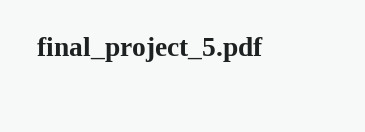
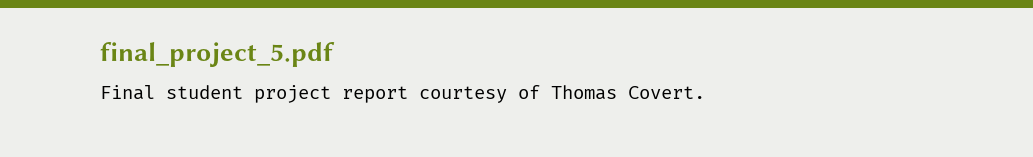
(263, 49) none -> [100,85,705,103] // Final student project report courtesy of Thomas Covert.

